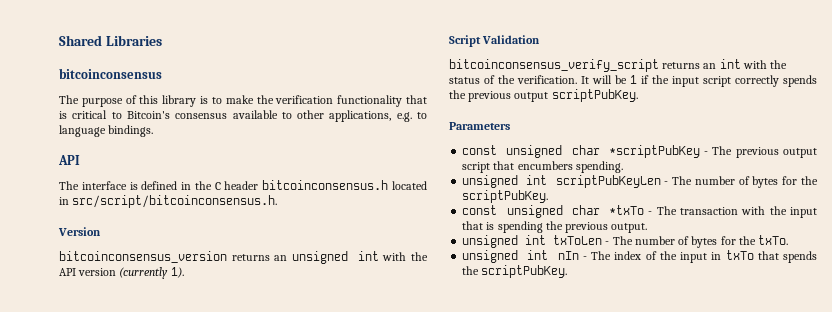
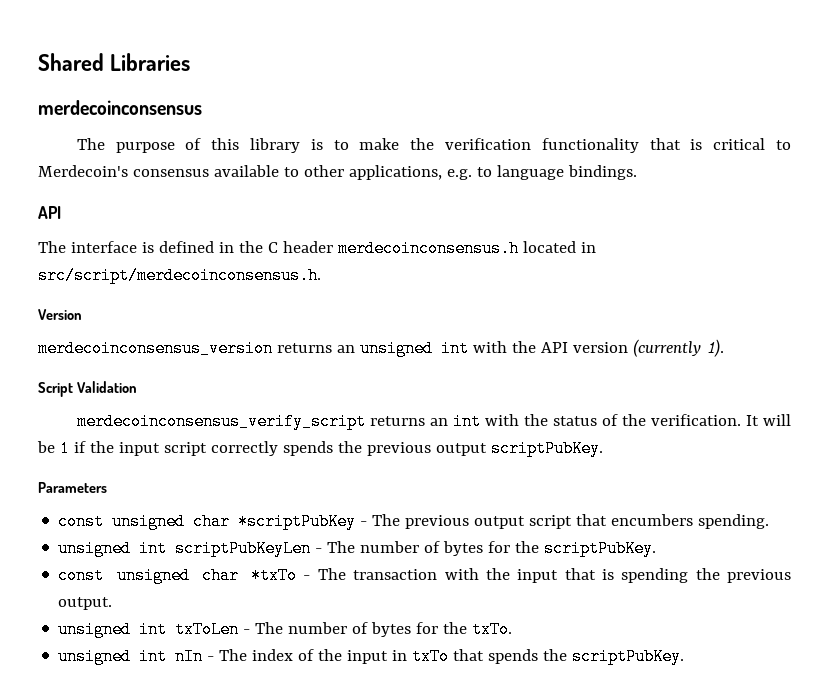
[59,68,162,79] bitcoinconsensus -> [38,100,202,115] merdecoinconsensus
[126,111,170,119] Bitcoin's -> [38,165,128,177] Merdecoin's
[262,180,389,190] bitcoinconsensus.h -> [337,240,519,257] merdecoinconsensus.h
[72,195,278,208] src/script/bitcoinconsensus.h. -> [38,267,321,284] src/script/merdecoinconsensus.h.
[59,251,227,263] bitcoinconsensus_version -> [38,340,273,357] merdecoinconsensus_version
[449,59,659,72] bitcoinconsensus_verify_script -> [76,413,366,430] merdecoinconsensus_verify_script

